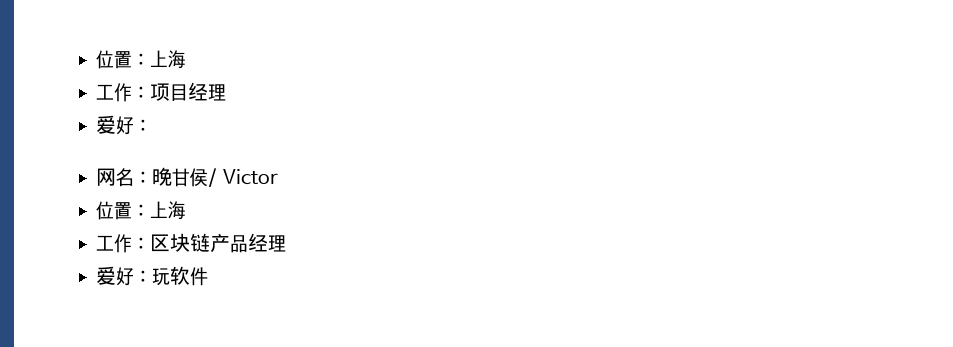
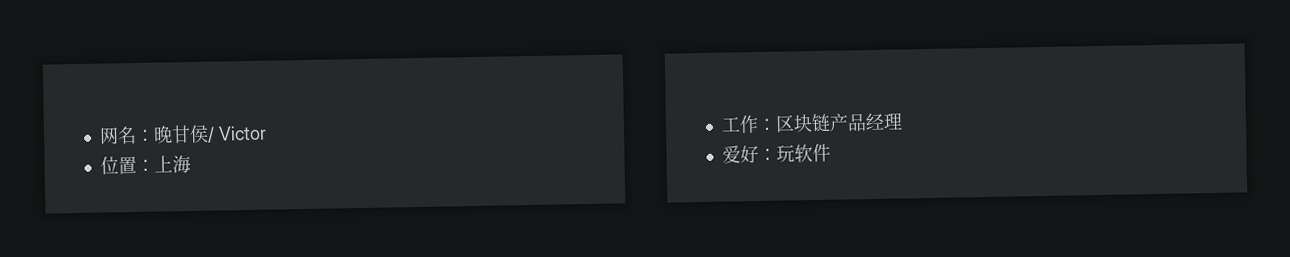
[96,50,187,69] [96,82,227,102] [96,115,153,135] 位置：上海 // 工作：项目经理 // 爱好： // -> (98, 136) none

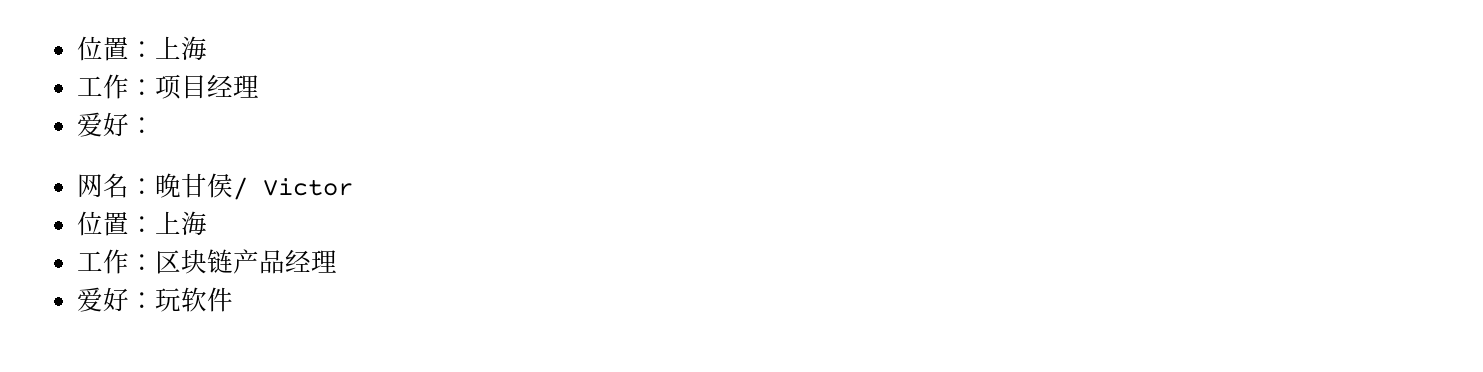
(98, 136) none -> [77,36,208,61] [77,74,260,100] [77,112,156,137] 位置：上海 // 工作：项目经理 // 爱好： //

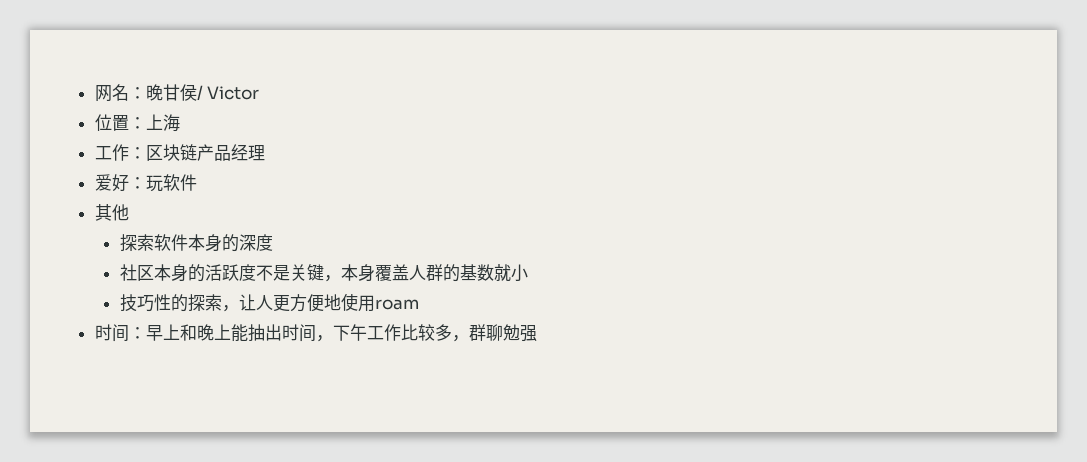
[77,36,208,61] [77,74,260,100] [77,112,156,137] 位置：上海 // 工作：项目经理 // 爱好： // -> (94, 93) none
(234, 299) none -> [94,204,129,221] [119,234,273,252] [119,264,528,282] [119,293,419,312] [94,324,537,342] // 其他 // 探索软件本身的深度 // 社区本身的活跃度不是关键，本身覆盖人群的基数就小 // 技巧性的探索，让人更方便地使用roam // 时间：早上和晚上能抽出时间，下午工作比较多，群聊勉强

